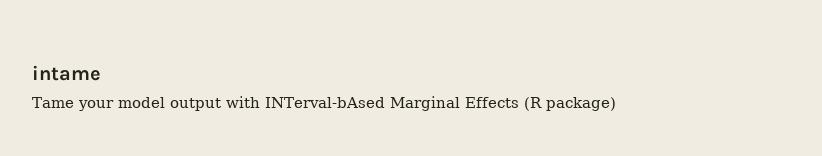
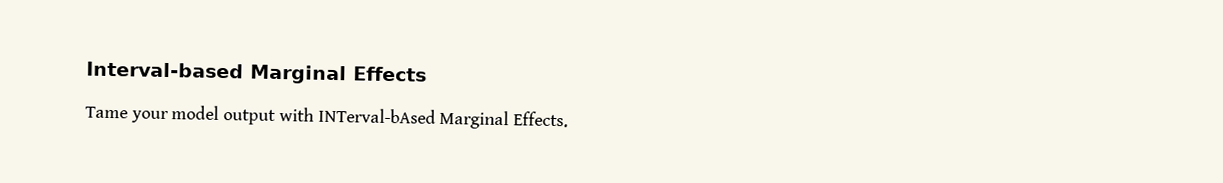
[32,65,101,81] intame -> [86,61,427,85] Interval-based Marginal Effects
[464,97,616,111] Effects (R package) -> [513,111,569,128] Effects.

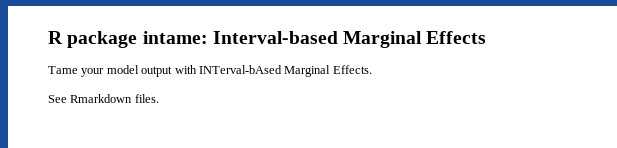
(86, 70) none -> [48,31,208,48] R package intame:
(569, 119) none -> [48,94,159,103] // See Rmarkdown files.

